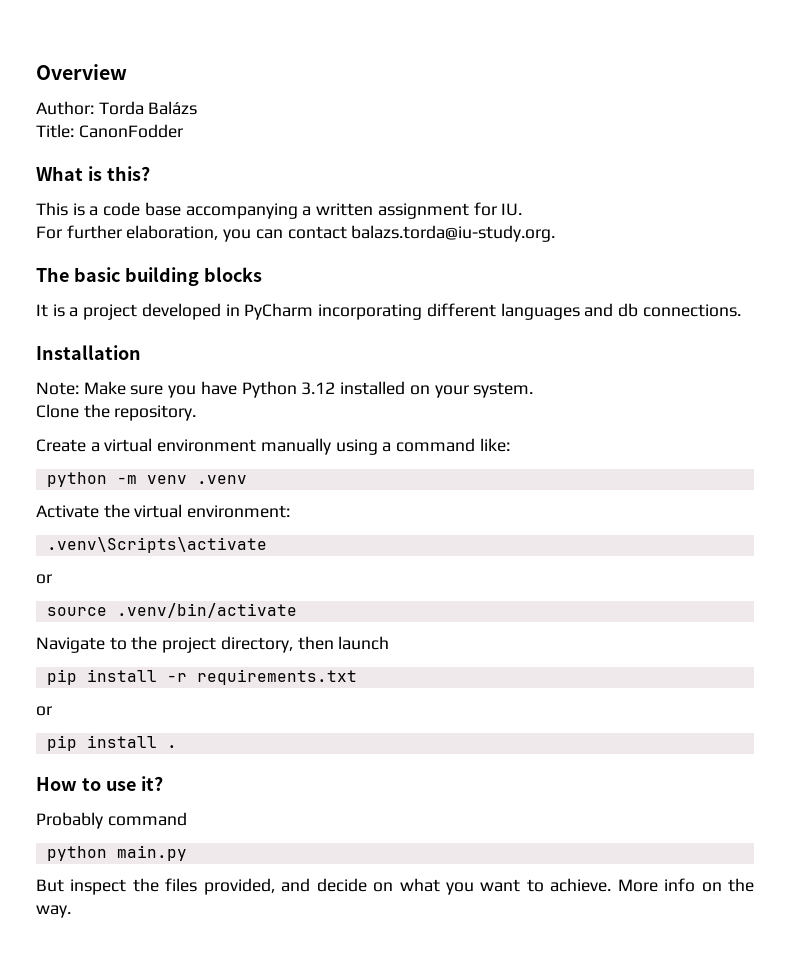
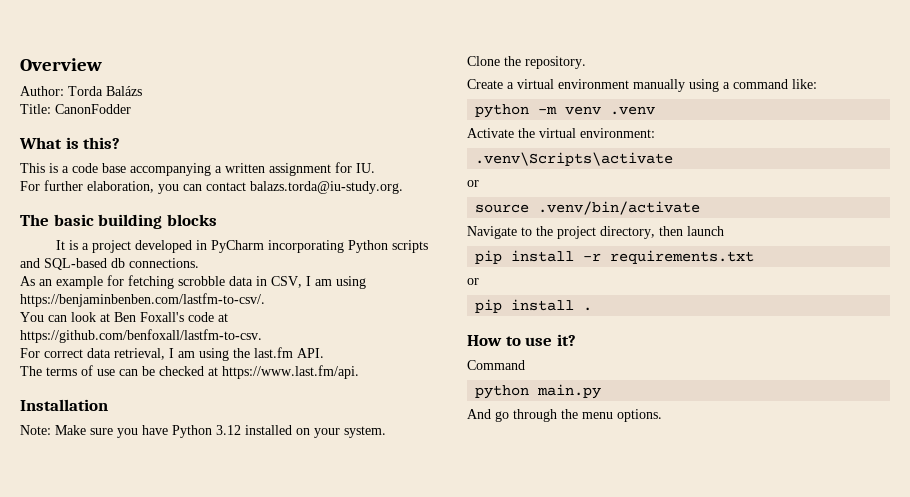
[426,303,741,320] different languages and db connections. -> [348,240,429,253] [20,258,199,270] [20,275,366,289] [20,293,265,307] [20,312,228,322] [20,329,262,343] [20,347,324,361] [20,365,359,379] Python scripts and SQL-based db connections. // As an example for fetching scrobble data in CSV, I am using https://benjaminbenben.com/lastfm-to-csv/. // You can look at Ben Foxall's code at https://github.com/benfoxall/lastfm-to-csv. // For correct data retrieval, I am using the last.fm API. // The terms of use can be checked at https://www.last.fm/api.
[36,812,187,829] Probably command -> [467,360,525,370] Command
[36,878,754,895] [36,905,71,918] But inspect the files provided, and decide on what you want to achieve. More info on the way. -> [467,409,662,422] And go through the menu options.

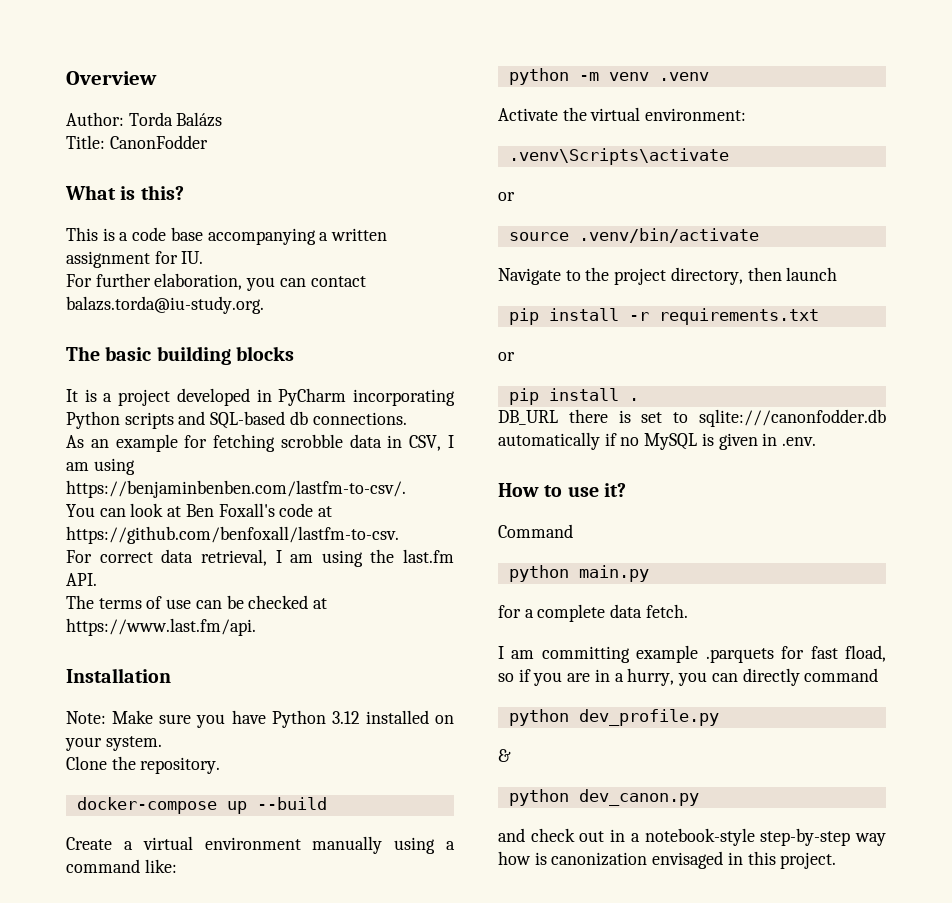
(586, 62) none -> [76,797,327,814] // docker-compose up --build
(593, 309) none -> [498,409,886,427] [498,432,817,450] // DB_URL there is set to sqlite:///canonfodder.db automatically if no MySQL is given in .env.
[467,409,662,422] And go through the menu options. -> [498,604,688,622] [498,645,886,663] [498,668,879,686] [508,709,719,726] [498,749,511,762] [508,789,699,806] [498,828,886,846] [498,851,837,869] for a complete data fetch. // I am committing example .parquets for fast fload, so if you are in a hurry, you can directly command // python dev_profile.py // & // python dev_canon.py // and check out in a notebook-style step-by-step way how is canonization envisaged in this project.

